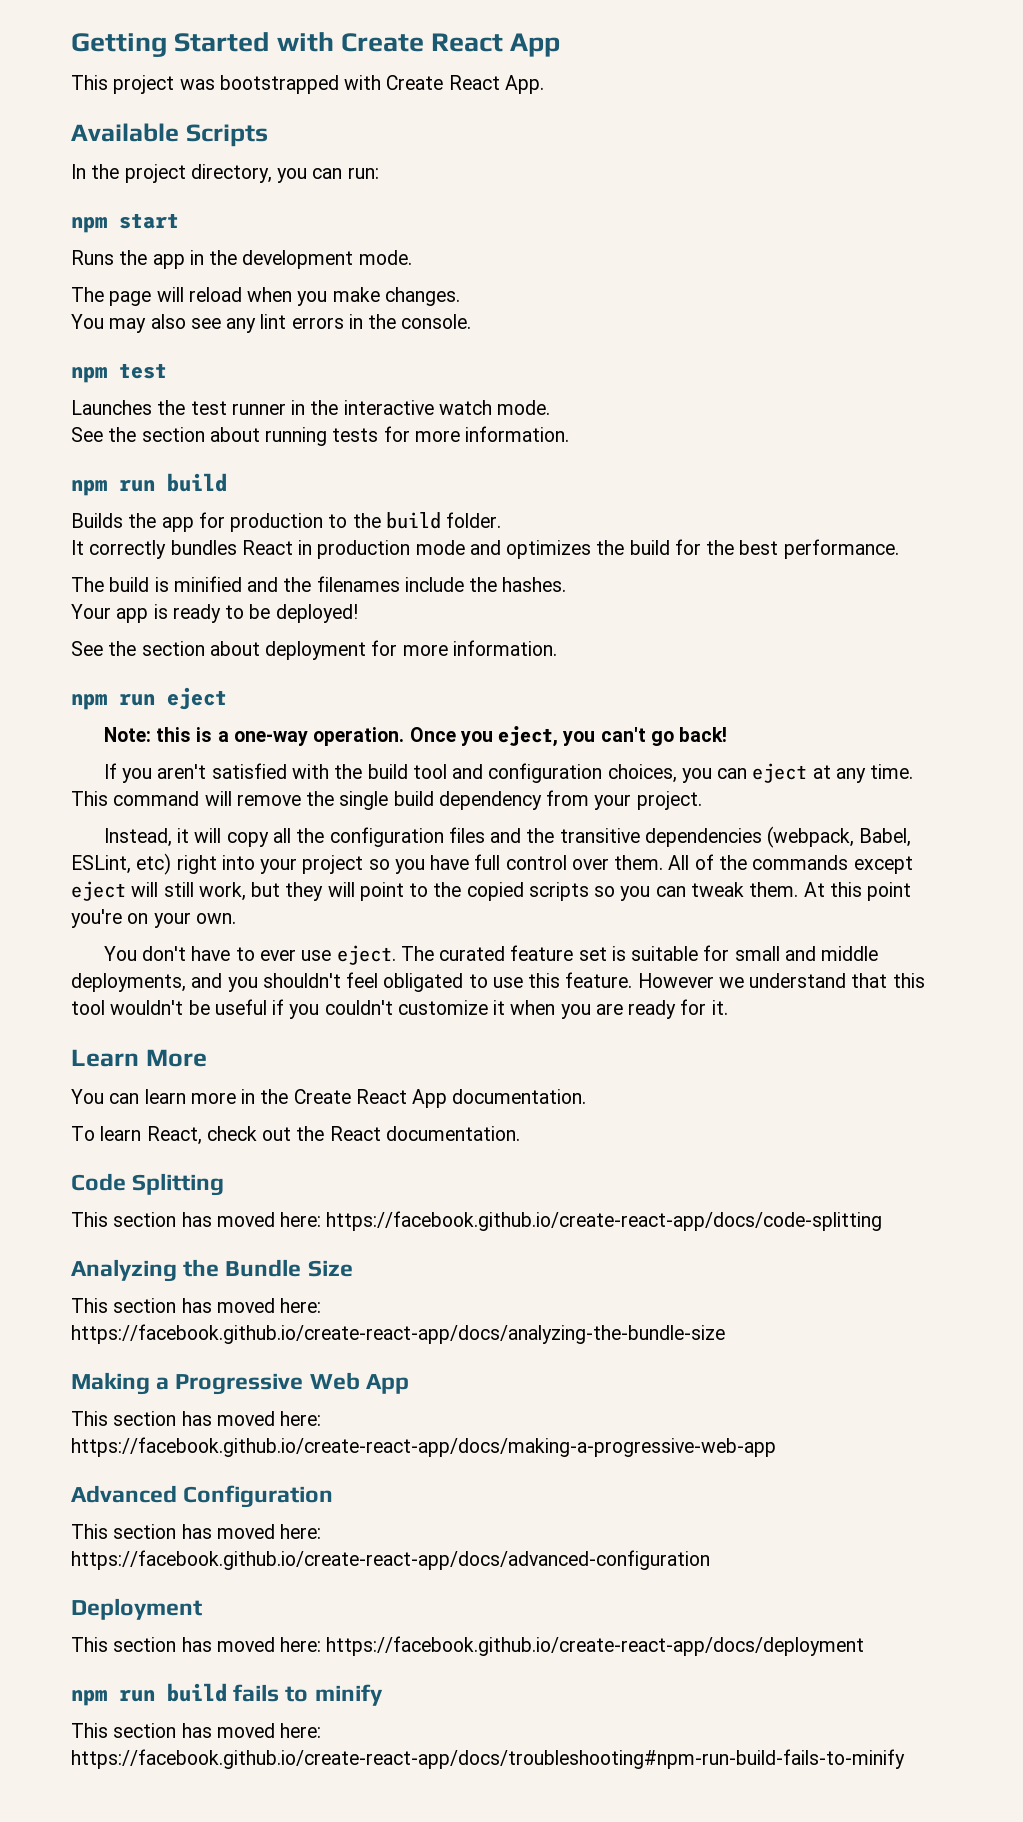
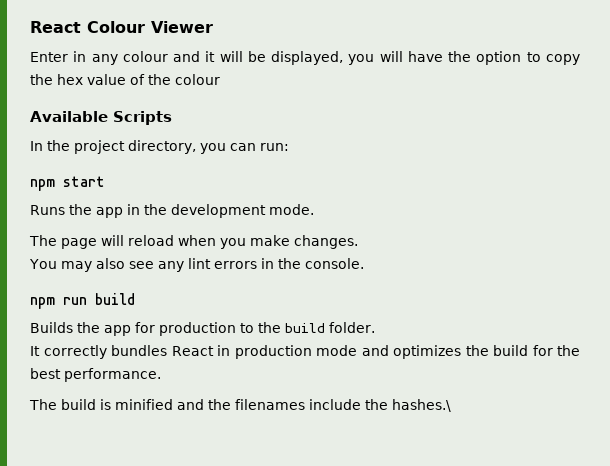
[71,32,561,57] [71,75,544,94] Getting Started with Create React App // This project was bootstrapped with Create React App. -> [30,21,213,33] [30,51,580,65] [30,74,220,85] React Colour Viewer // Enter in any colour and it will be displayed, you will have the option to copy the hex value of the colour
[71,363,167,383] [71,400,551,415] [71,426,570,446] // npm test // Launches the test runner in the interactive watch mode. // See the section about running tests for more information. -> (364, 263) none
[502,577,567,592] [71,604,358,623] [71,640,557,660] [71,687,227,710] [103,726,728,747] [103,763,914,783] [71,790,702,810] [103,826,912,848] [71,853,913,875] [71,881,912,901] [71,909,236,928] [103,945,879,965] [71,972,925,992] [71,999,728,1019] [71,1049,207,1067] [71,1089,587,1108] [71,1126,520,1145] [71,1173,225,1196] [71,1211,883,1231] [71,1259,353,1282] [71,1298,322,1313] [71,1324,725,1344] [71,1372,409,1395] [71,1411,322,1426] [71,1437,776,1457] [71,1485,334,1508] [71,1524,322,1539] [71,1550,710,1570] [71,1598,202,1620] [71,1636,865,1656] [71,1683,383,1706] [71,1723,322,1738] [71,1749,905,1769] hashes. // Your app is ready to be deployed! // See the section about deployment for more information. // npm run eject // Note: this is a one-way operation. Once you eject, you can't go back! // If you aren't satisfied with the build tool and configuration choices, you can eject at any time. This command will remove the single build dependency from your project. // Instead, it will copy all the configuration files and the transitive dependencies (webpack, Babel, ESLint, etc) right into your project so you have full control over them. All of the commands except eject will still work, but they will point to the copied scripts so you can tweak them. At this point you're on your own. // You don't have to ever use eject. The curated feature set is suitable for small and middle deployments, and you shouldn't feel obligated to use this feature. However we understand that this tool wouldn't be useful if you couldn't customize it when you are ready for it. // Learn More // You can learn more in the Create React App documentation. // To learn React, check out the React documentation. // Code Splitting // This section has moved here: https://facebook.github.io/create-react-app/docs/code-splitting // Analyzing the Bundle Size // This section has moved here: https://facebook.github.io/create-react-app/docs/analyzing-the-bundle-size // Making a Progressive Web App // This section has moved here: https://facebook.github.io/create-react-app/docs/making-a-progressive-web-app // Advanced Configuration // This section has moved here: https://facebook.github.io/create-react-app/docs/advanced-configuration // Deployment // This section has moved here: https://facebook.github.io/create-react-app/docs/deployment // npm run build fails to minify // This section has moved here: https://facebook.github.io/create-react-app/docs/troubleshooting#npm-run-build-fails-to-minify -> [392,399,451,412] hashes.\

